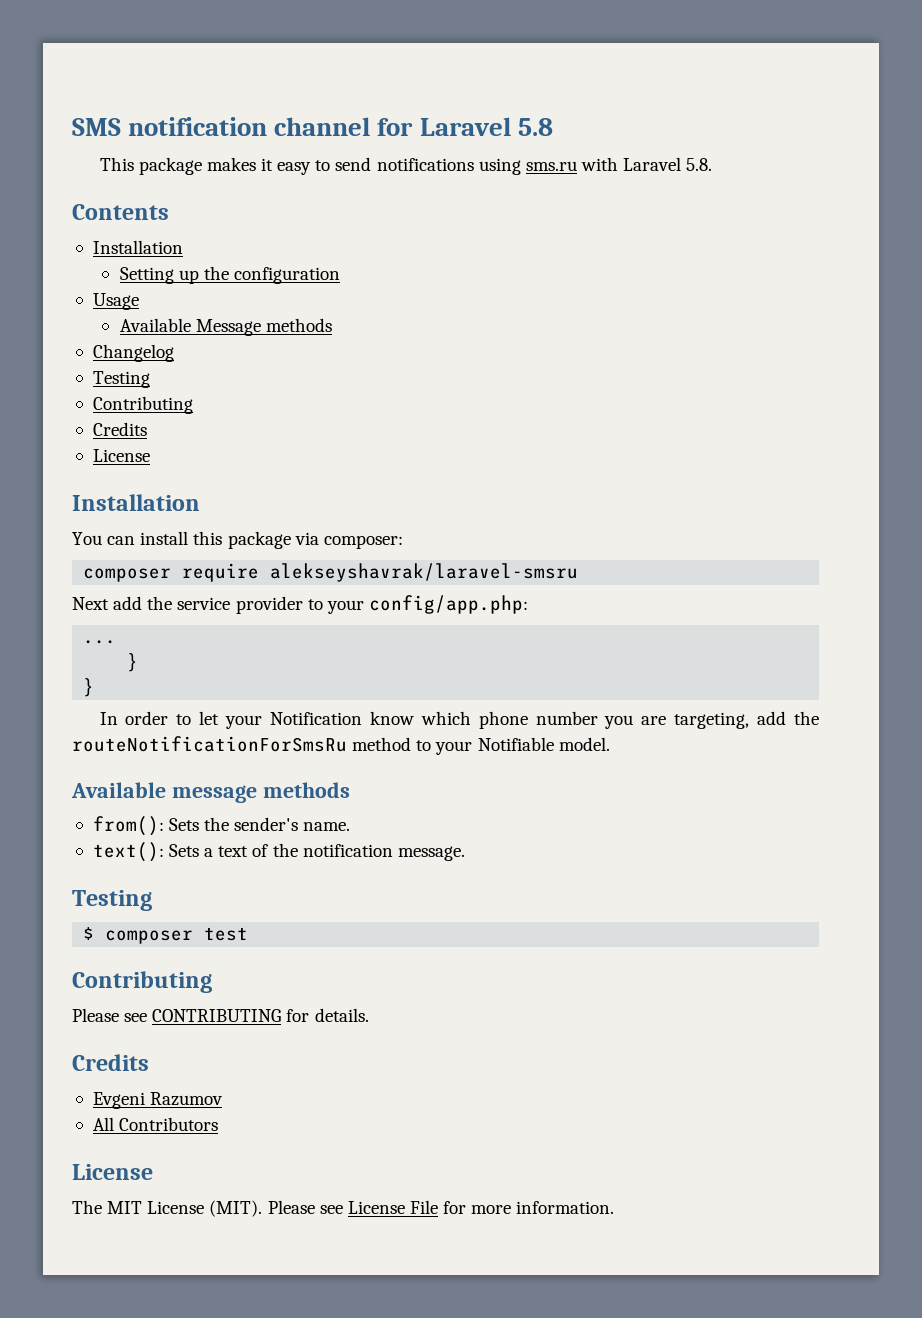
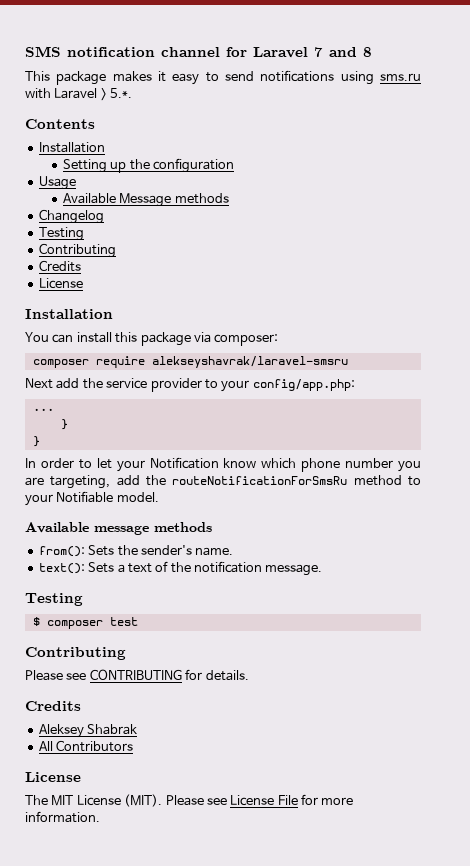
[517,118,553,136] 5.8 -> [314,47,372,57] 7 and 8
[686,158,713,171] 5.8. -> [100,88,133,101] > 5.*.
[92,1092,224,1109] Evgeni Razumov -> [38,724,138,738] Aleksey Shabrak

